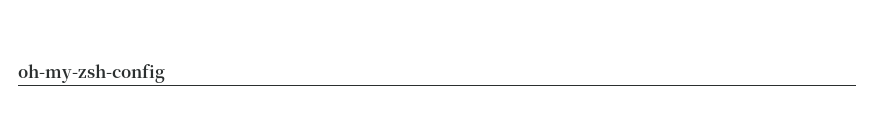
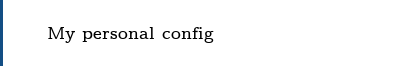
[18,64,165,83] oh-my-zsh-config -> [47,27,214,43] My personal config

